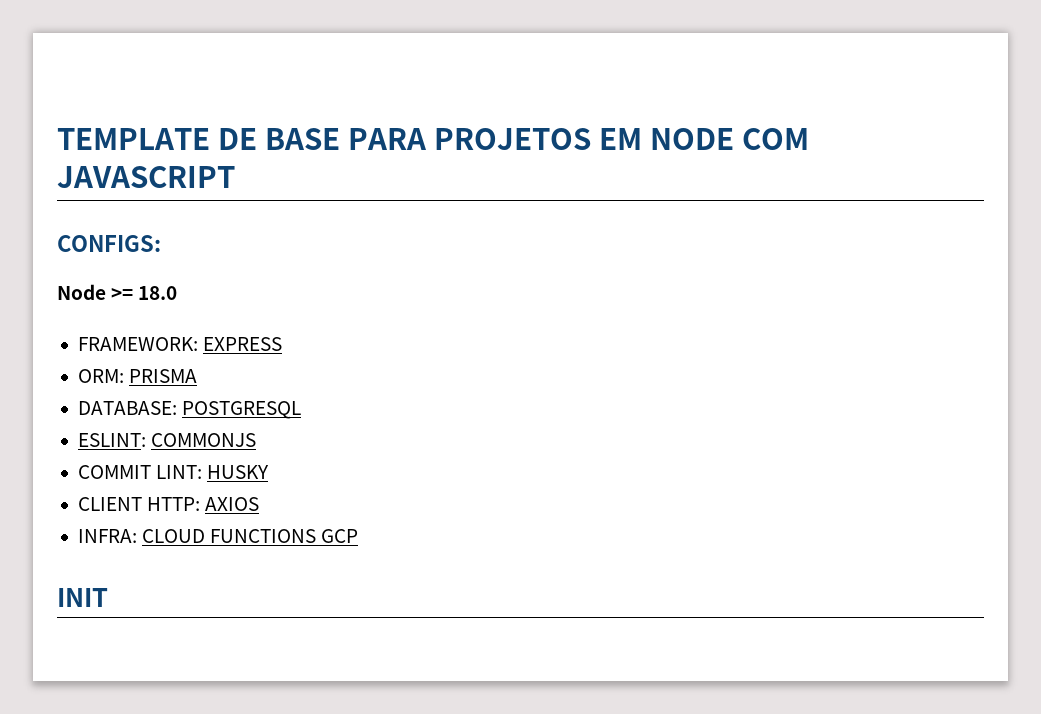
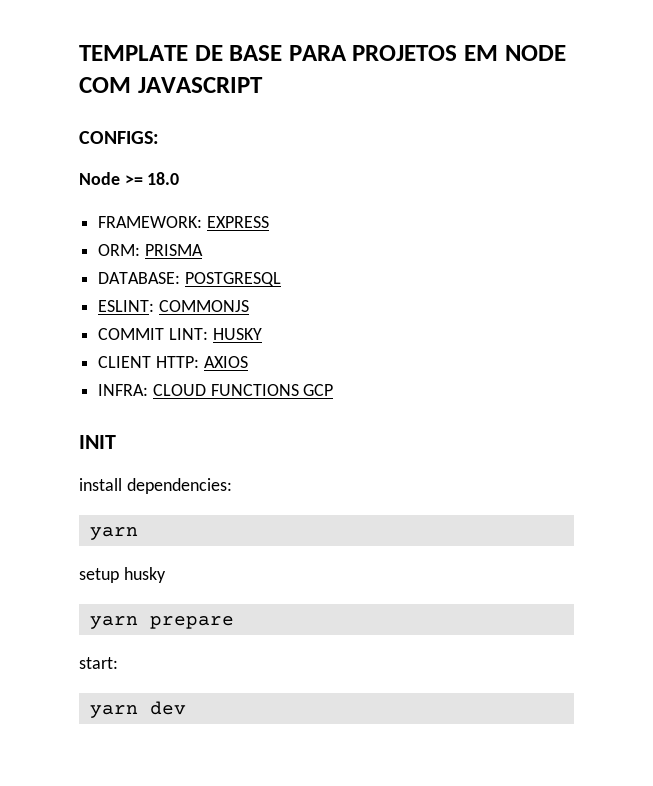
(108, 597) none -> [79,478,232,494] [89,527,138,540] [79,567,166,583] [89,616,234,629] [79,657,118,669] [89,701,186,718] // install dependencies: // yarn // setup husky // yarn prepare // start: // yarn dev

